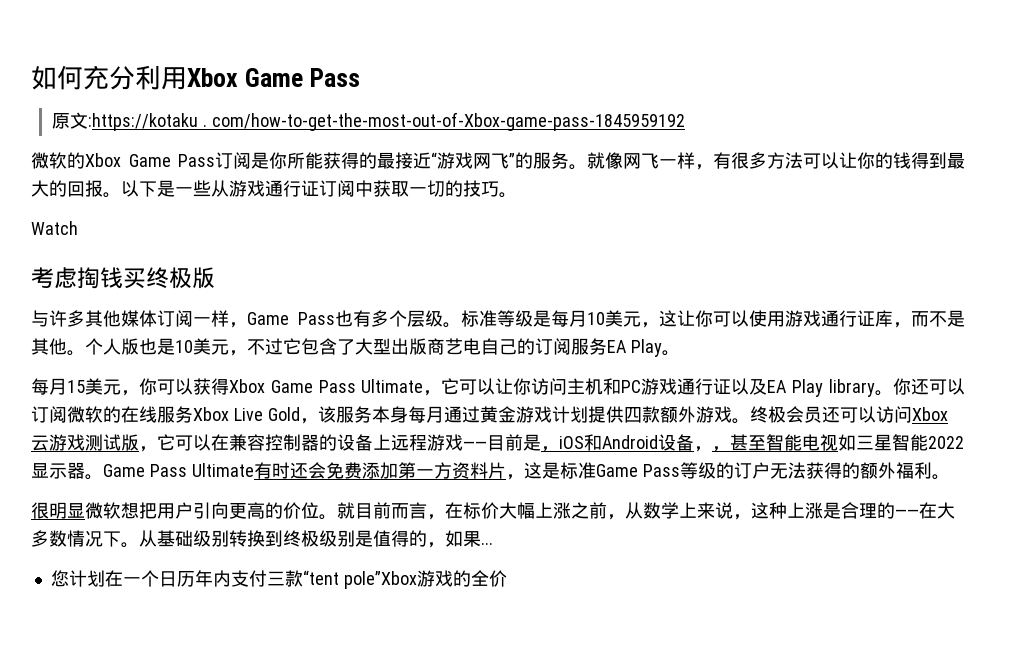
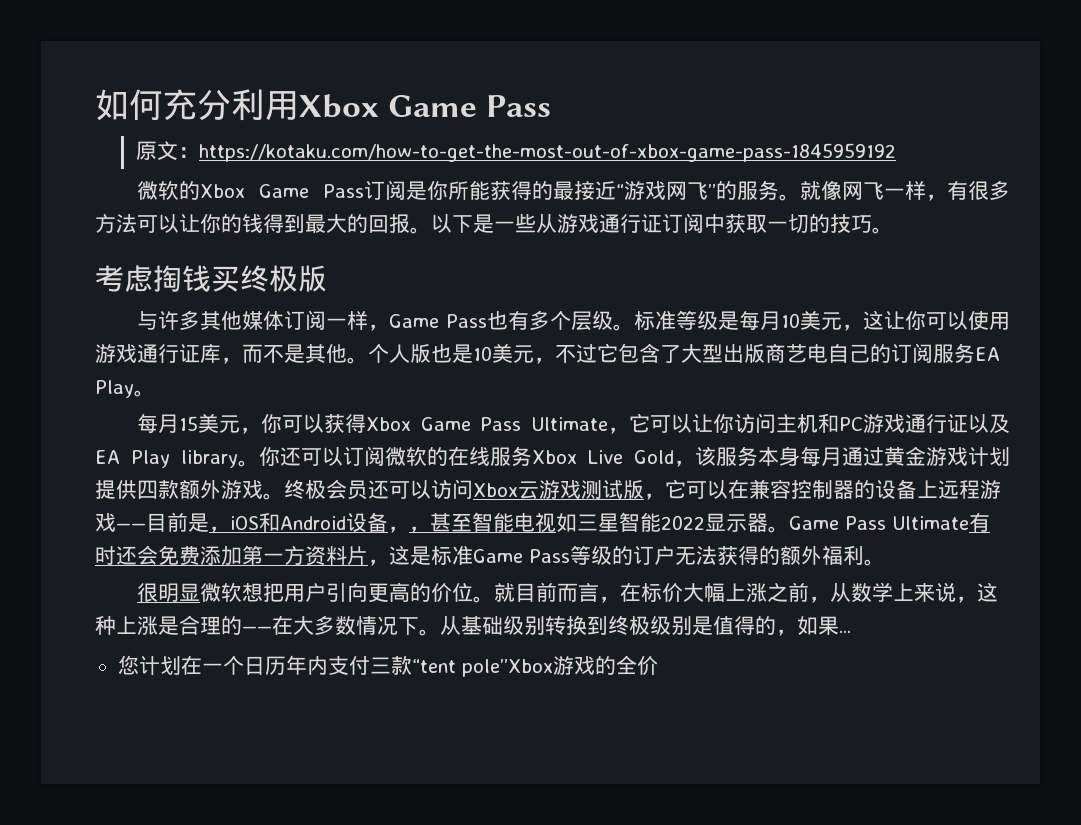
[87,112,685,131] :https://kotaku . com/how-to-get-the-most-out-of-Xbox-game-pass-1845959192 -> [177,143,896,162] ：https://kotaku.com/how-to-get-the-most-out-of-xbox-game-pass-1845959192
[31,221,78,235] // Watch -> (893, 230) none

